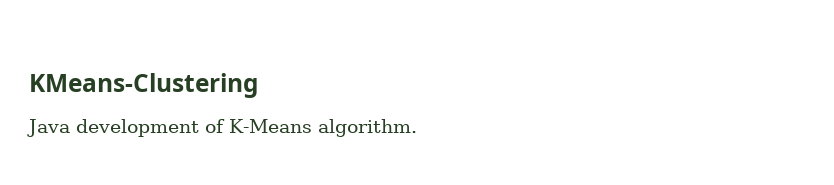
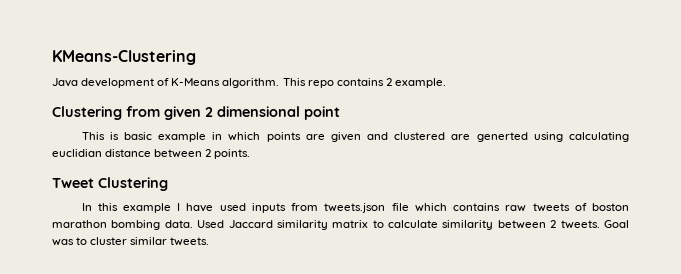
(417, 128) none -> [282,78,446,88] [52,106,340,120] [81,132,629,142] [52,149,251,159] [52,177,168,191] [81,203,630,213] [52,220,629,230] [52,237,210,246] This repo contains 2 example. // Clustering from given 2 dimensional point // This is basic example in which points are given and clustered are generted using calculating euclidian distance between 2 points. // Tweet Clustering // In this example I have used inputs from tweets.json file which contains raw tweets of boston marathon bombing data. Used Jaccard similarity matrix to calculate similarity between 2 tweets. Goal was to cluster similar tweets.

